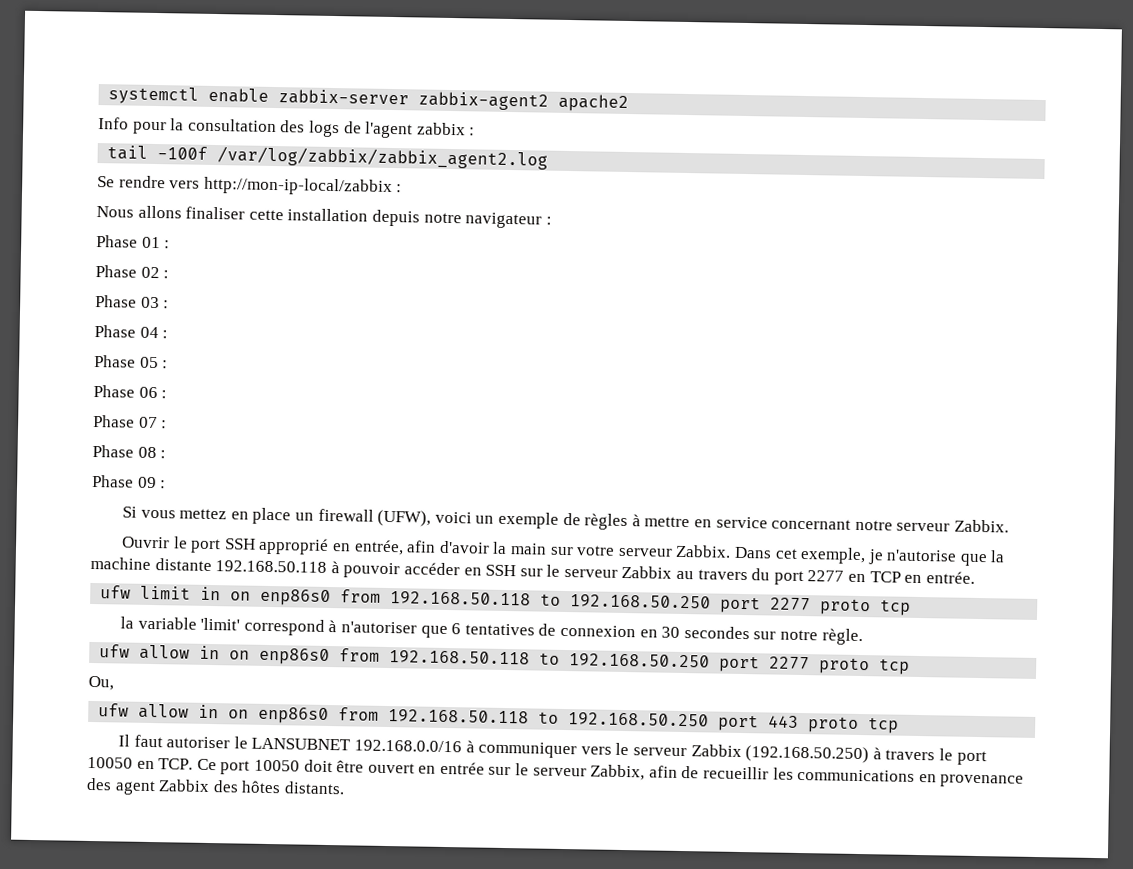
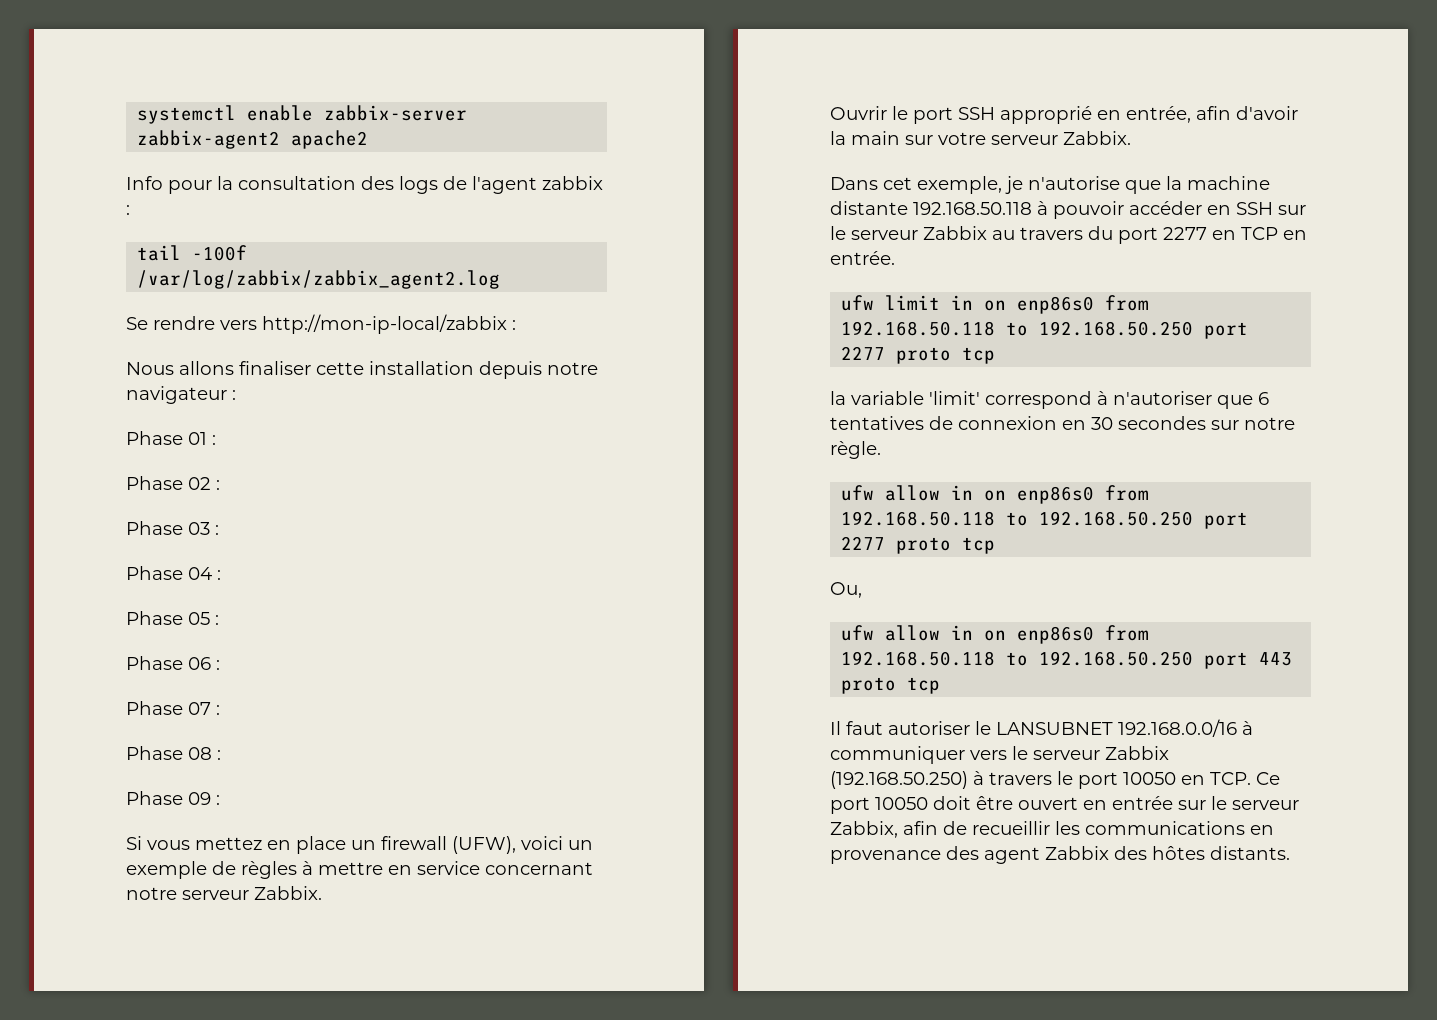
(732, 551) none -> (1131, 138) //

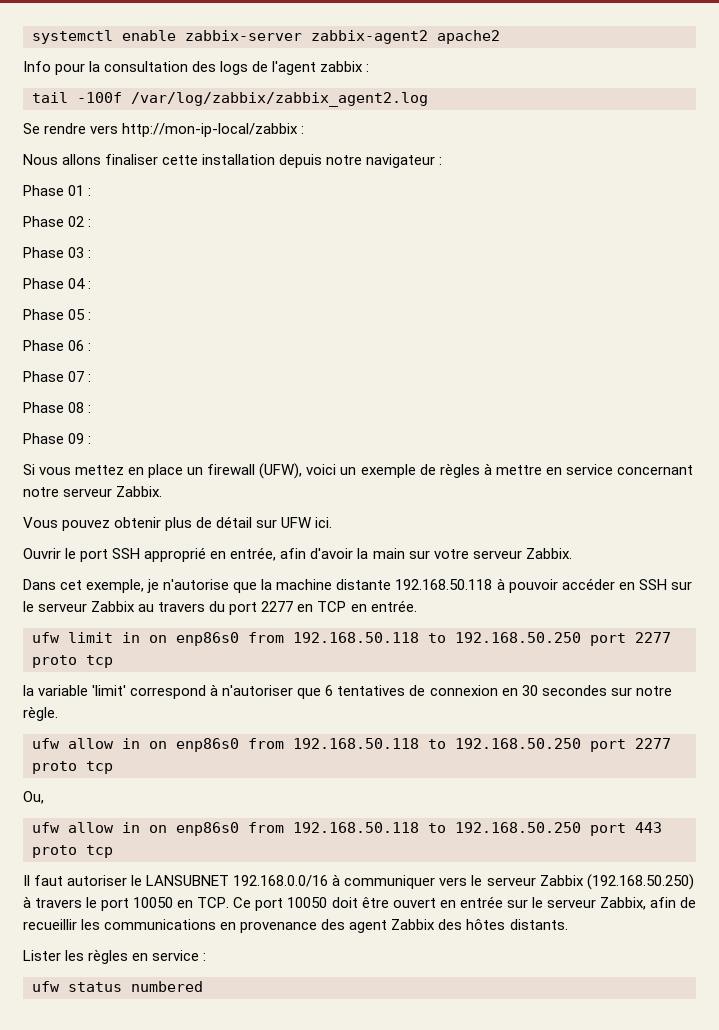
(322, 893) none -> [23,516,333,531] // Vous pouvez obtenir plus de détail sur UFW ici.
(1290, 853) none -> [23,949,207,964] [32,981,203,992] // Lister les règles en service : // ufw status numbered

